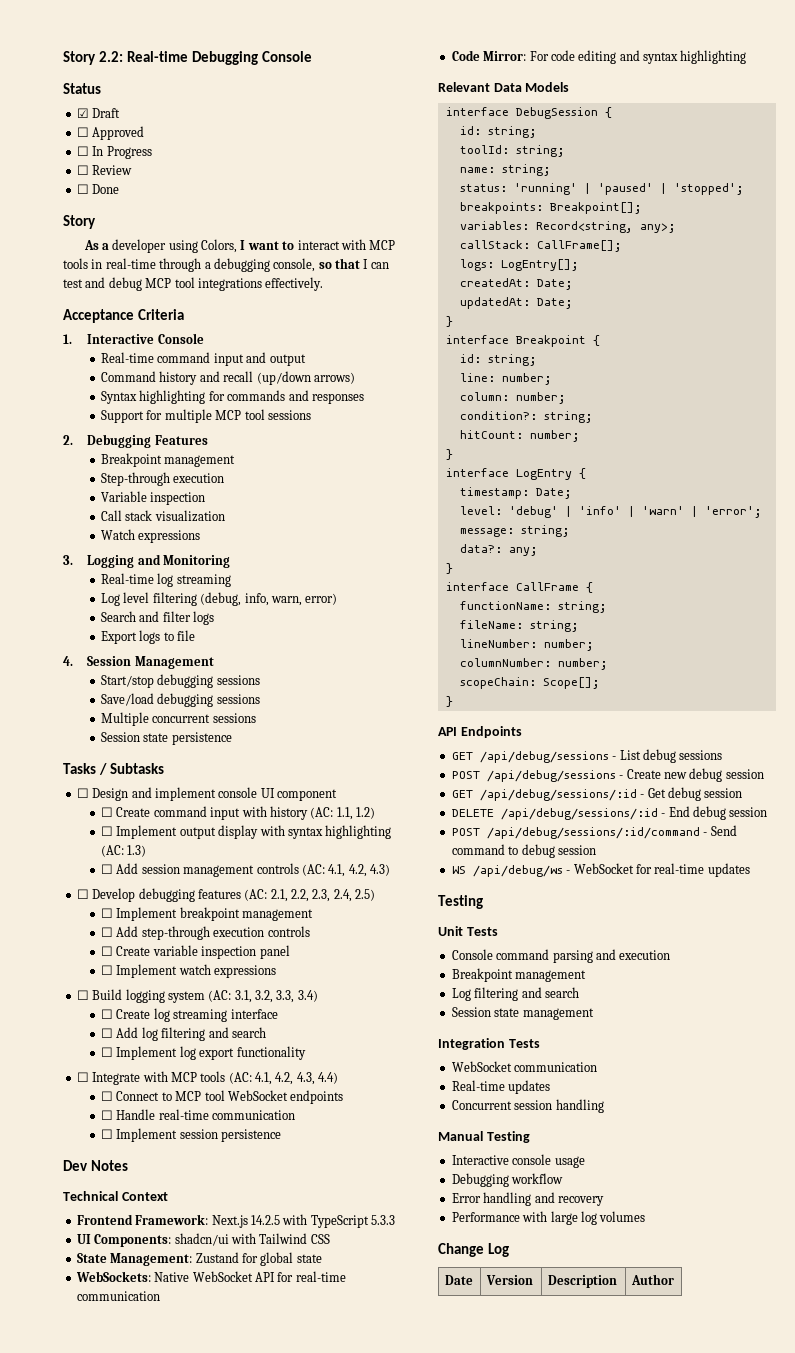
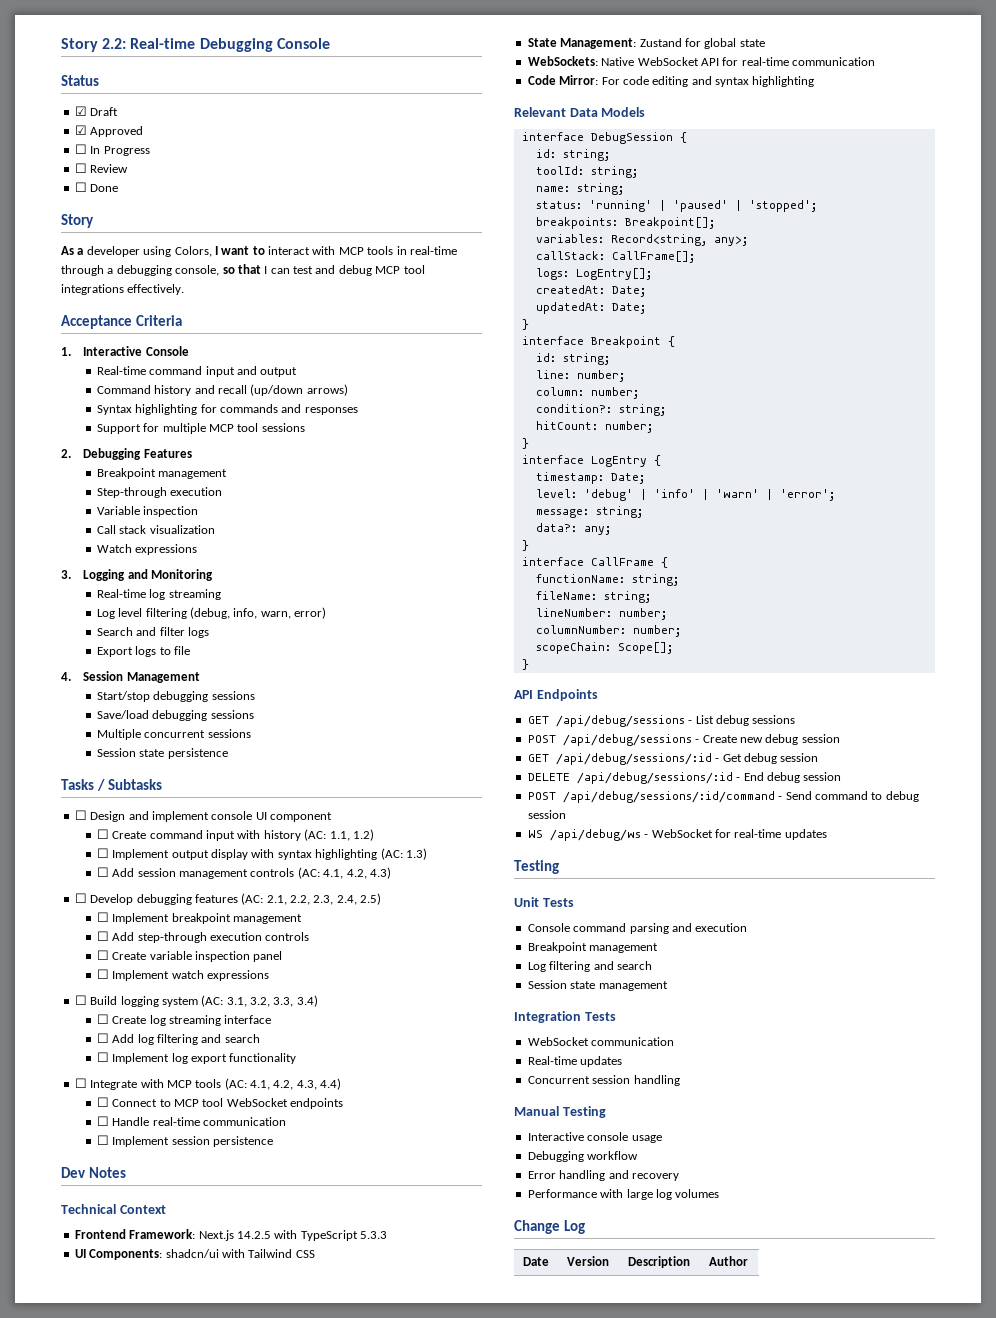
[76,127,89,137] ☐ -> [74,125,87,135] ☑

